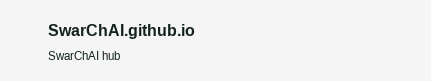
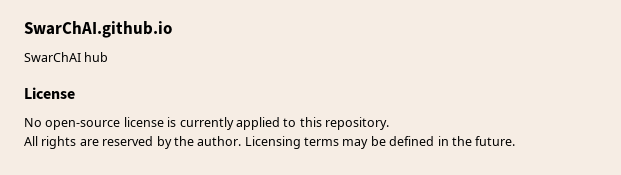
(121, 55) none -> [24,87,75,99] [24,117,389,130] [24,136,516,149] // License // No open-source license is currently applied to this repository. // All rights are reserved by the author. Licensing terms may be defined in the future.

